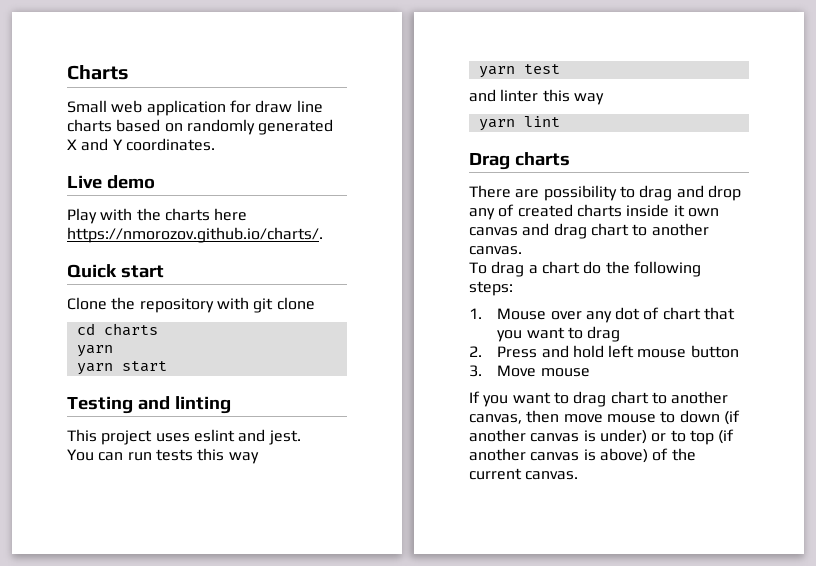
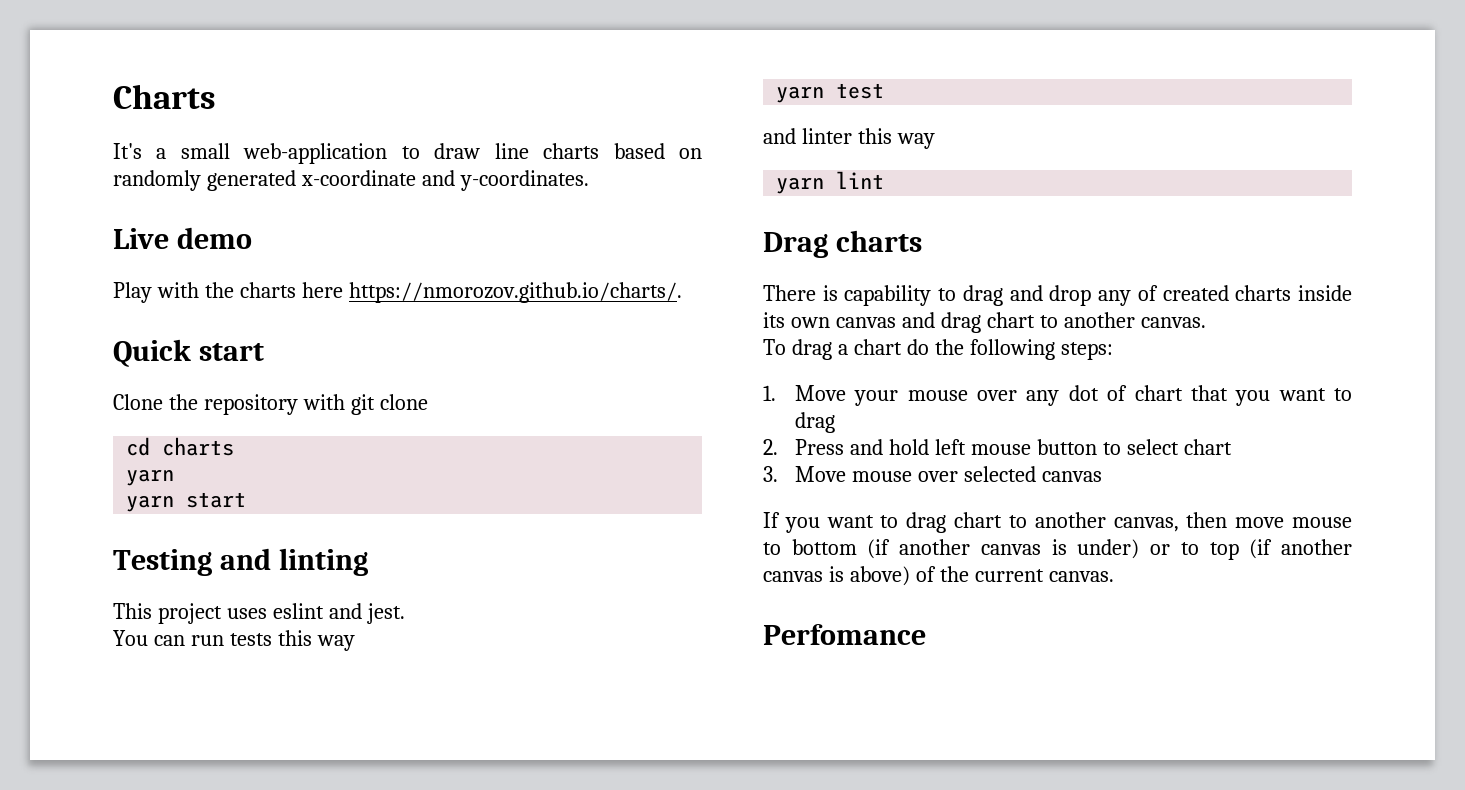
[67,100,251,116] Small web application for -> [113,143,420,164] It's a small web-application to
[67,138,215,151] X and Y coordinates. -> [300,170,589,191] x-coordinate and y-coordinates.
[515,185,617,201] are possibility -> [822,285,932,306] is capability
[673,205,685,217] it -> [763,312,785,328] its
[497,308,547,320] Mouse -> [794,385,968,406] Move your mouse
(739, 351) none -> [1102,439,1232,455] to select chart
(590, 372) none -> [917,466,1102,482] over selected canvas
[679,410,720,423] down -> [791,539,857,555] bottom
(579, 475) none -> [763,624,926,645] // Perfomance

